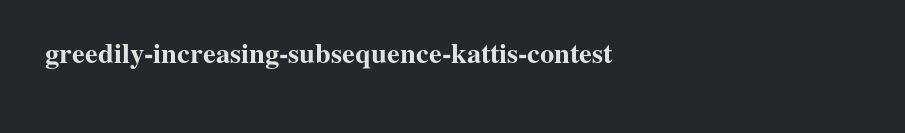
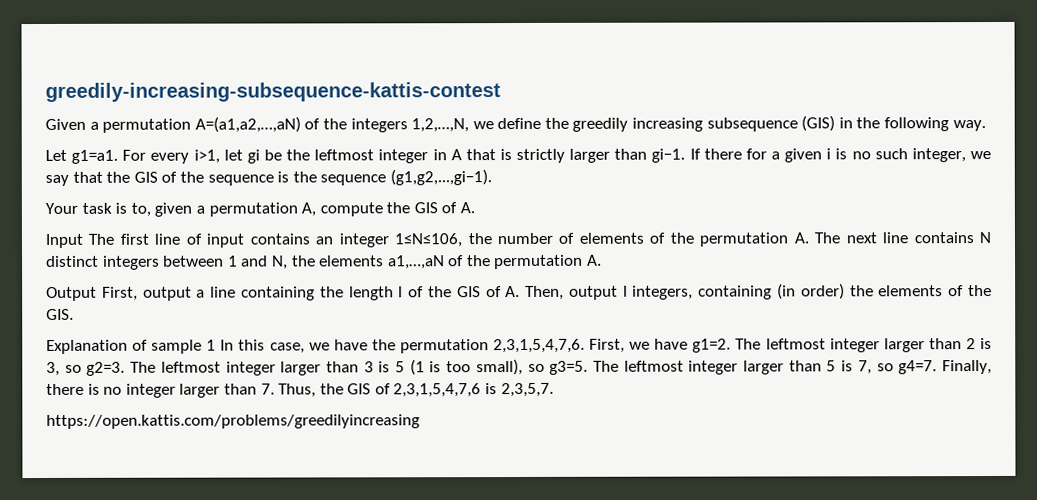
(613, 56) none -> [45,115,986,133] [45,148,992,164] [45,169,492,186] [45,202,476,217] [45,232,992,248] [46,254,603,270] [46,283,992,301] [46,308,74,320] [46,338,993,354] [46,358,992,376] [46,382,554,398] [46,414,420,429] // Given a permutation A=(a1,a2,…,aN) of the integers 1,2,…,N, we define the greedily increasing subsequence (GIS) in the following way. // Let g1=a1. For every i>1, let gi be the leftmost integer in A that is strictly larger than gi−1. If there for a given i is no such integer, we say that the GIS of the sequence is the sequence (g1,g2,...,gi−1). // Your task is to, given a permutation A, compute the GIS of A. // Input The first line of input contains an integer 1≤N≤106, the number of elements of the permutation A. The next line contains N distinct integers between 1 and N, the elements a1,…,aN of the permutation A. // Output First, output a line containing the length l of the GIS of A. Then, output l integers, containing (in order) the elements of the GIS. // Explanation of sample 1 In this case, we have the permutation 2,3,1,5,4,7,6. First, we have g1=2. The leftmost integer larger than 2 is 3, so g2=3. The leftmost integer larger than 3 is 5 (1 is too small), so g3=5. The leftmost integer larger than 5 is 7, so g4=7. Finally, there is no integer larger than 7. Thus, the GIS of 2,3,1,5,4,7,6 is 2,3,5,7. // https://open.kattis.com/problems/greedilyincreasing

